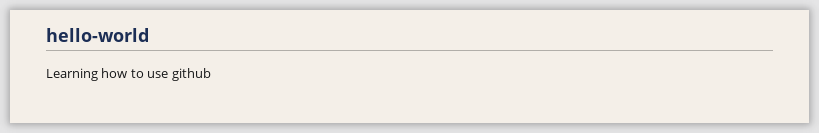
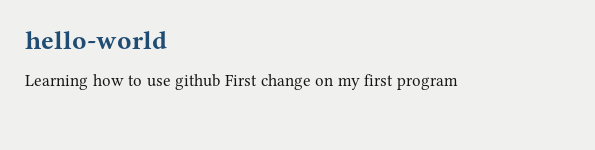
(211, 74) none -> [224,74,458,90] First change on my first program

